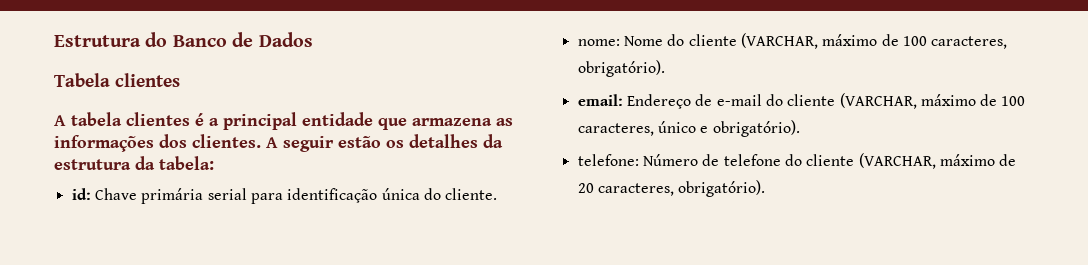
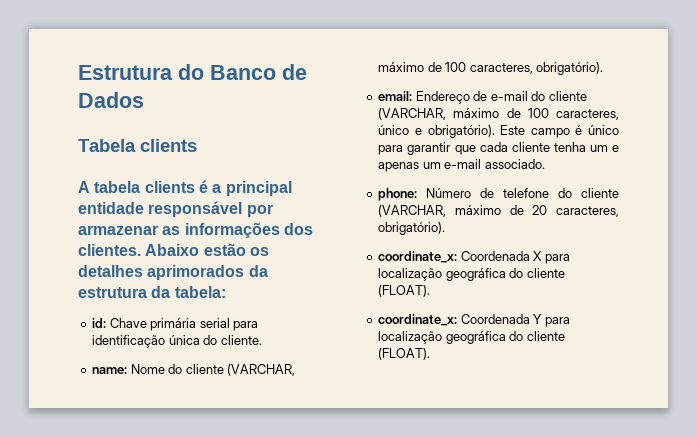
[115,73,180,87] clientes -> [140,139,197,152] clients
[126,112,190,126] clientes -> [144,181,195,193] clients
[378,118,492,130] que armazena -> [148,201,273,217] [78,225,158,235] responsável por armazenar
[266,136,334,152] A seguir -> [145,244,200,256] Abaixo
(478, 141) none -> [147,265,245,280] aprimorados
[577,39,620,46] nome: -> [92,367,128,374] name:
[577,154,639,166] // telefone: -> [500,125,619,138] [378,142,619,155] [378,159,545,172] [378,188,418,201] Este campo é único para garantir que cada cliente tenha um e apenas um e-mail associado. // phone:
(766, 188) none -> [378,251,570,264] [378,268,565,281] [378,285,431,297] [378,314,570,327] [378,331,565,344] [378,348,431,360] // coordinate_x: Coordenada X para localização geográfica do cliente (FLOAT). // coordinate_x: Coordenada Y para localização geográfica do cliente (FLOAT).

